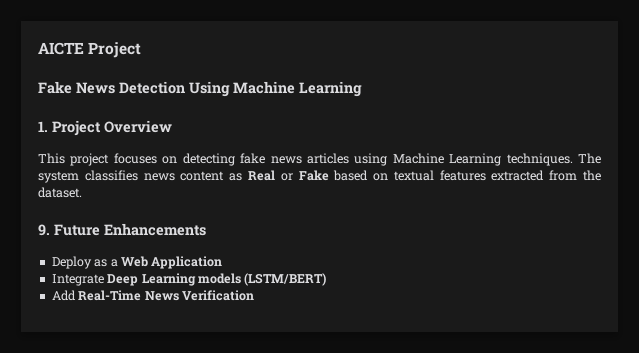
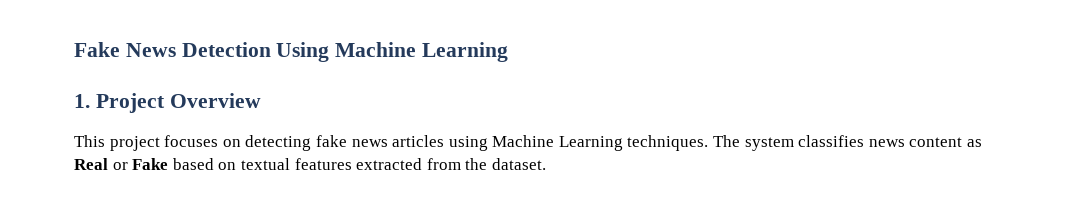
[38,42,142,58] AICTE Project // -> (74, 49) none
[38,223,206,236] [51,256,223,269] [51,273,327,286] [51,290,254,301] // 9. Future Enhancements // Deploy as a Web Application // Integrate Deep Learning models (LSTM/BERT) // Add Real-Time News Verification -> (546, 164) none

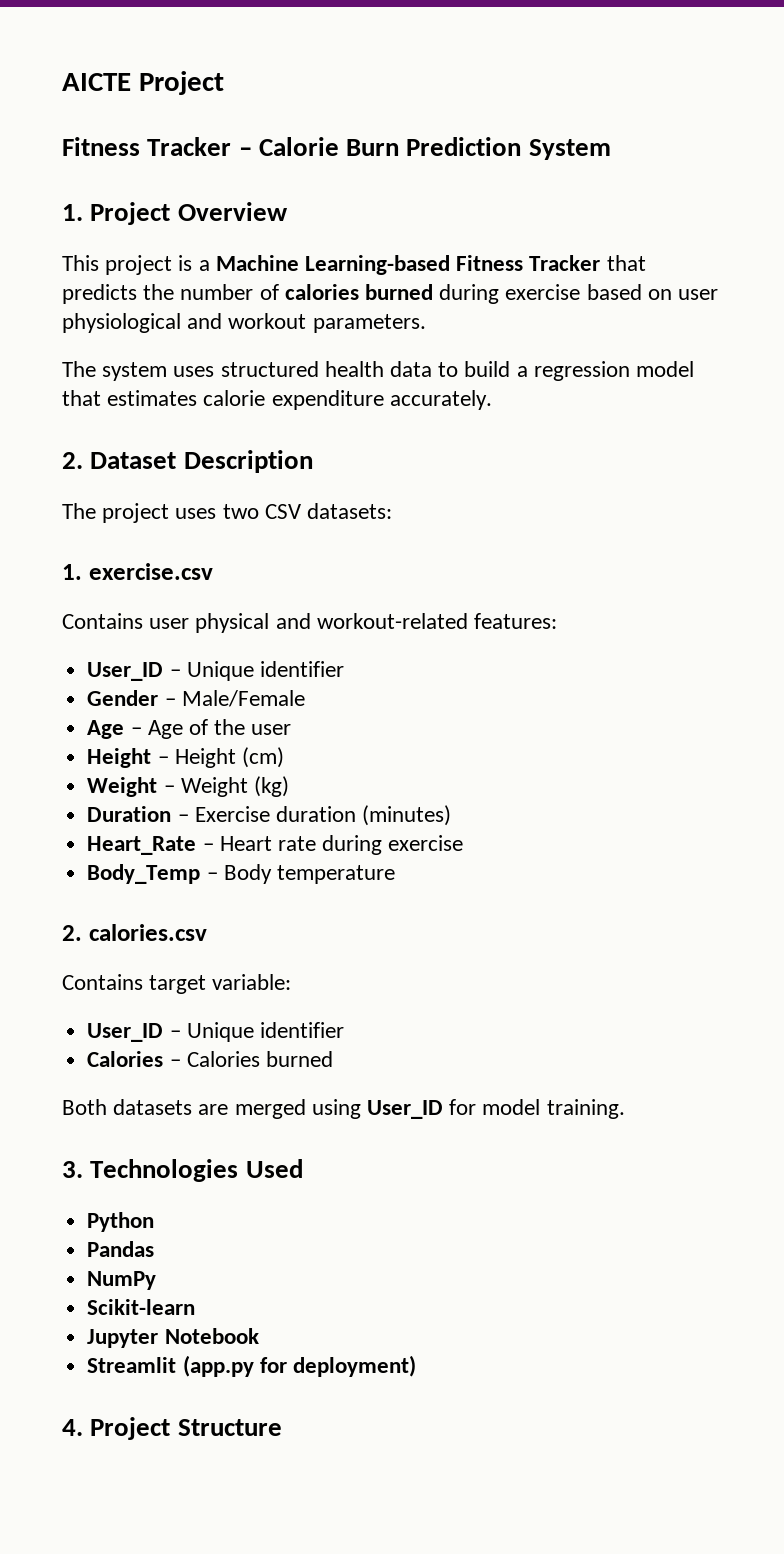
[74,42,509,62] Fake News Detection Using Machine Learning -> [62,71,224,95] [62,137,611,160] AICTE Project // Fitness Tracker – Calorie Burn Prediction System
[164,135,983,151] [74,158,546,170] focuses on detecting fake news articles using Machine Learning techniques. The system classifies news content as Real or Fake based on textual features extracted from the dataset. -> [178,255,646,275] [62,284,719,304] [62,313,426,333] [62,361,695,381] [62,390,492,410] [62,450,313,473] [62,503,393,523] [62,563,213,580] [62,613,558,633] [87,661,344,681] [87,690,305,707] [87,719,292,739] [87,747,284,768] [87,776,289,797] [87,805,452,826] [87,835,464,855] [87,864,395,884] [62,924,207,941] [62,974,292,994] [87,1022,344,1042] [87,1051,333,1067] [62,1099,625,1119] [62,1159,303,1182] [87,1212,155,1232] [87,1241,155,1257] [87,1271,157,1290] [87,1299,196,1315] [87,1328,259,1348] [87,1355,416,1377] [62,1417,282,1440] is a Machine Learning-based Fitness Tracker that predicts the number of calories burned during exercise based on user physiological and workout parameters. // The system uses structured health data to build a regression model that estimates calorie expenditure accurately. // 2. Dataset Description // The project uses two CSV datasets: // 1. exercise.csv // Contains user physical and workout-related features: // User_ID – Unique identifier // Gender – Male/Female // Age – Age of the user // Height – Height (cm) // Weight – Weight (kg) // Duration – Exercise duration (minutes) // Heart_Rate – Heart rate during exercise // Body_Temp – Body temperature // 2. calories.csv // Contains target variable: // User_ID – Unique identifier // Calories – Calories burned // Both datasets are merged using User_ID for model training. // 3. Technologies Used // Python // Pandas // NumPy // Scikit-learn // Jupyter Notebook // Streamlit (app.py for deployment) // 4. Project Structure

